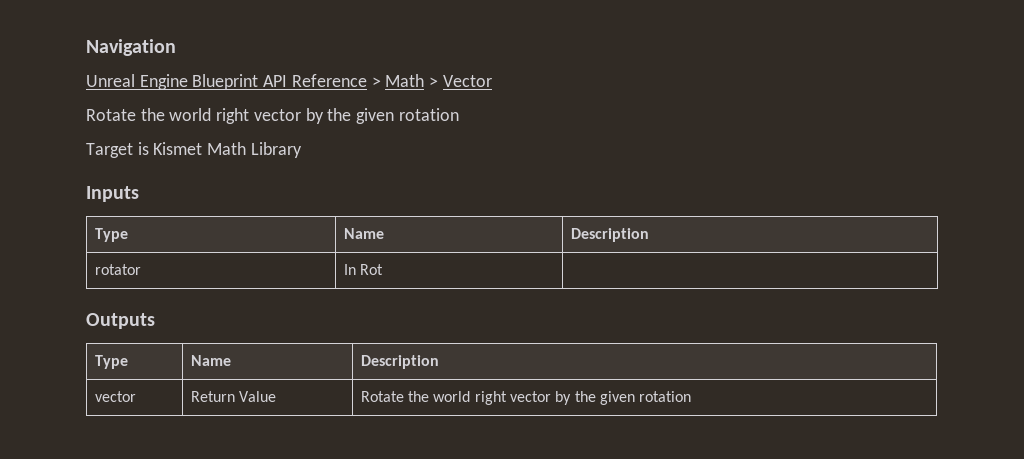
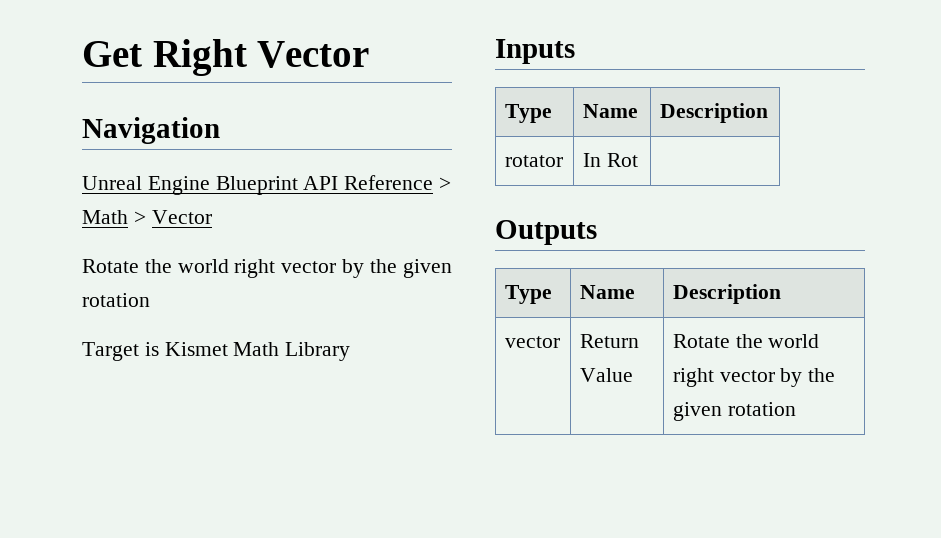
(86, 47) none -> [82,39,370,76] Get Right Vector //

